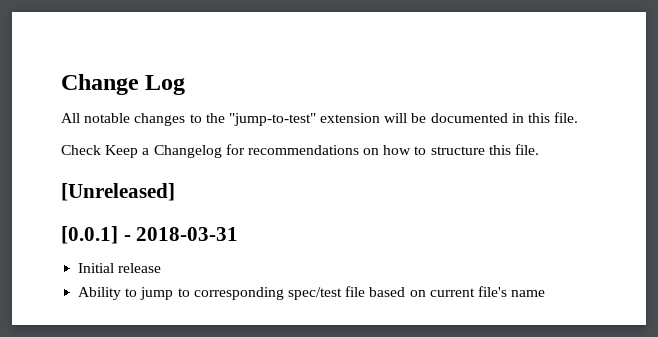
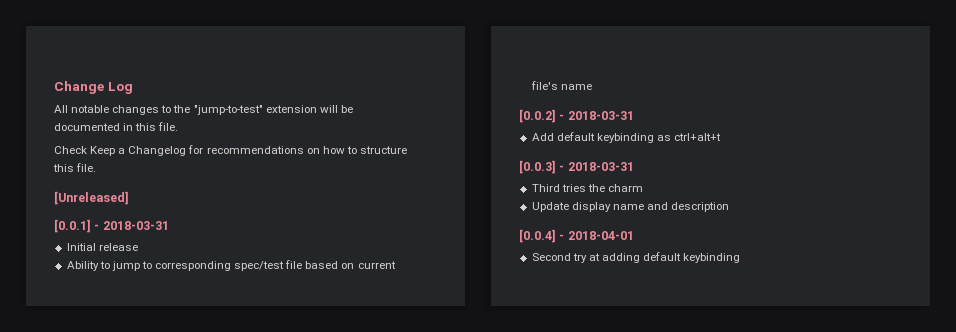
(546, 293) none -> [519,109,634,123] [531,132,722,143] [519,160,634,174] [531,184,643,192] [531,202,730,212] [519,229,634,243] [531,252,741,263] // [0.0.2] - 2018-03-31 // Add default keybinding as ctrl+alt+t // [0.0.3] - 2018-03-31 // Third tries the charm // Update display name and description // [0.0.4] - 2018-04-01 // Second try at adding default keybinding

